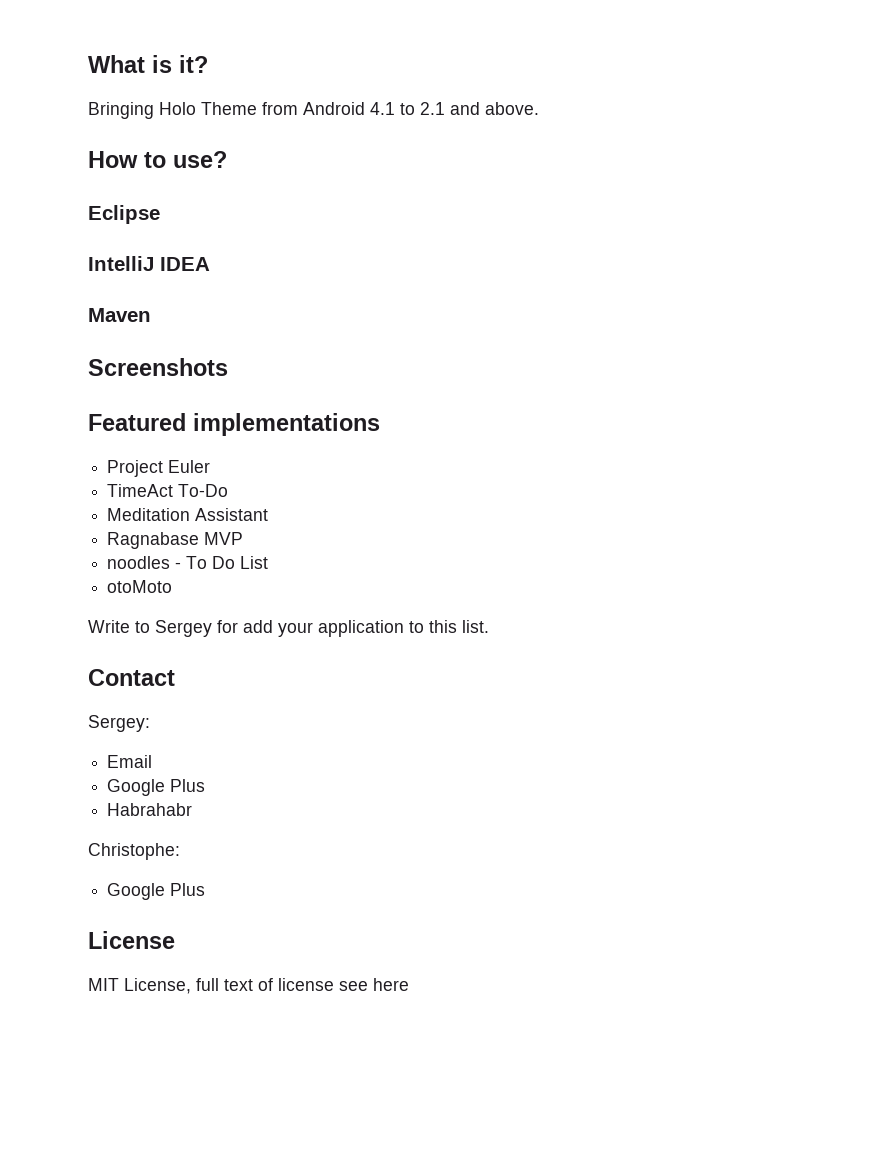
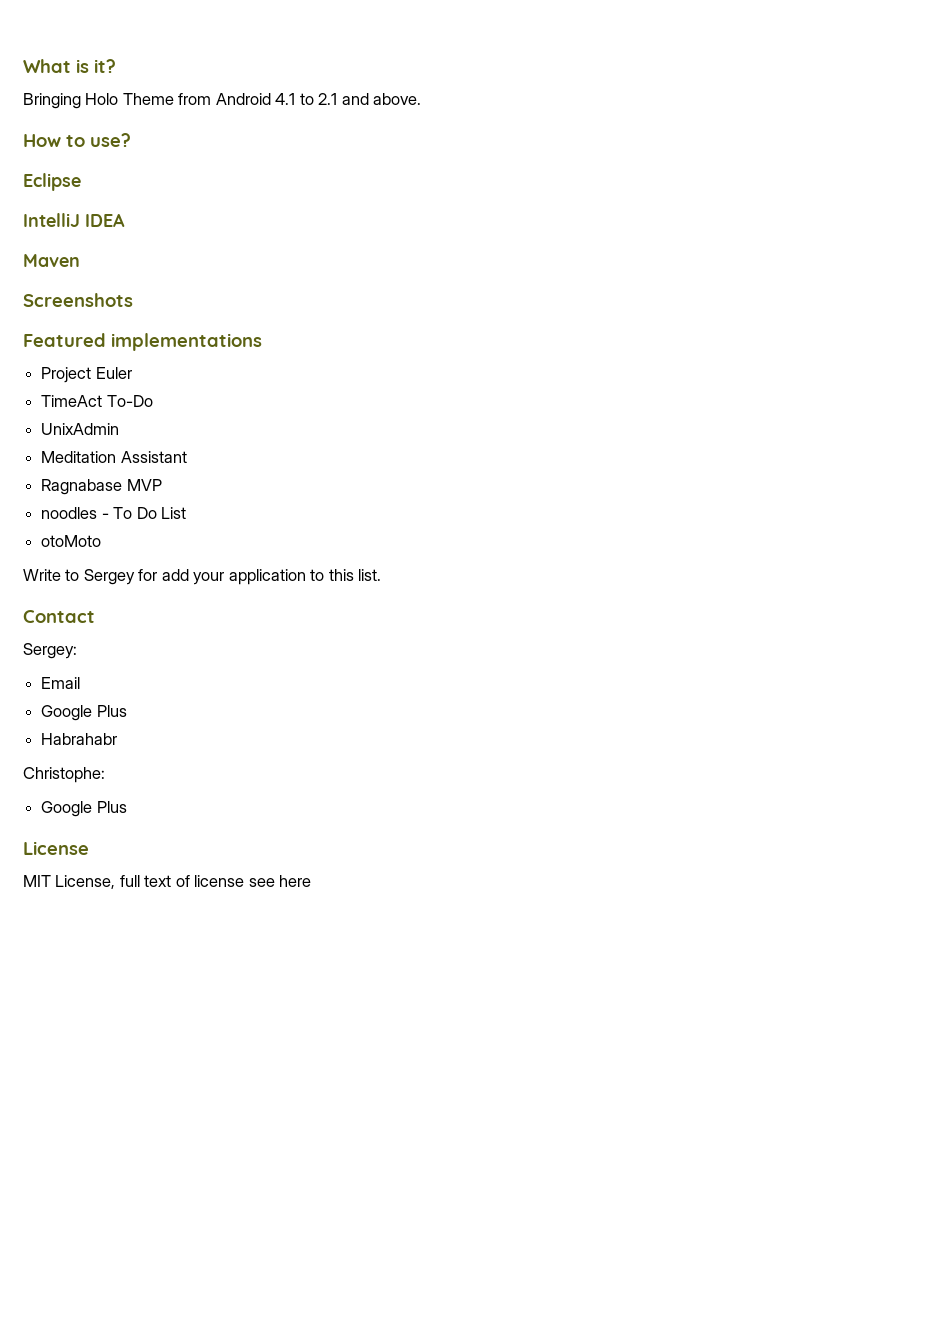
(229, 490) none -> [41,423,120,435] // UnixAdmin

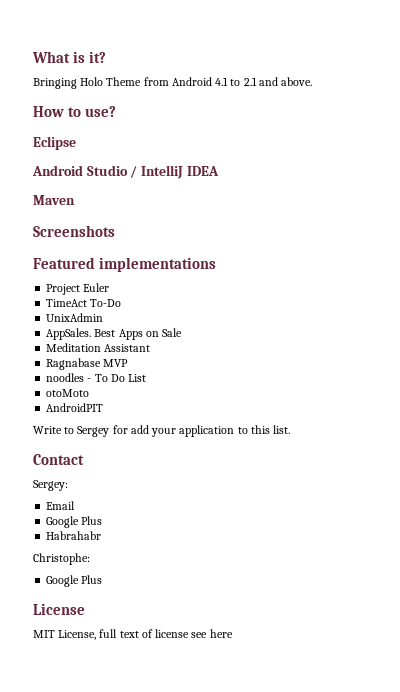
(81, 182) none -> [32,165,138,178] Android Studio /
(120, 429) none -> [46,328,183,340] // AppSales. Best Apps on Sale
(102, 541) none -> [46,403,104,412] // AndroidPIT

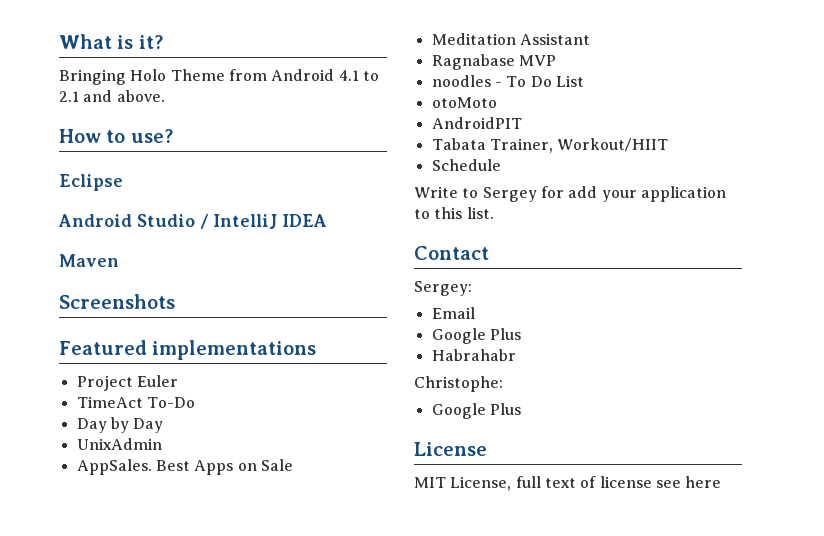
(122, 303) none -> [76,417,164,433] // Day by Day
(104, 407) none -> [431,138,669,153] [431,159,501,171] // Tabata Trainer, Workout/HIIT // Schedule

